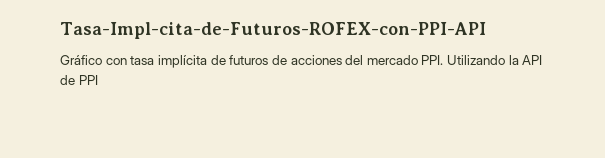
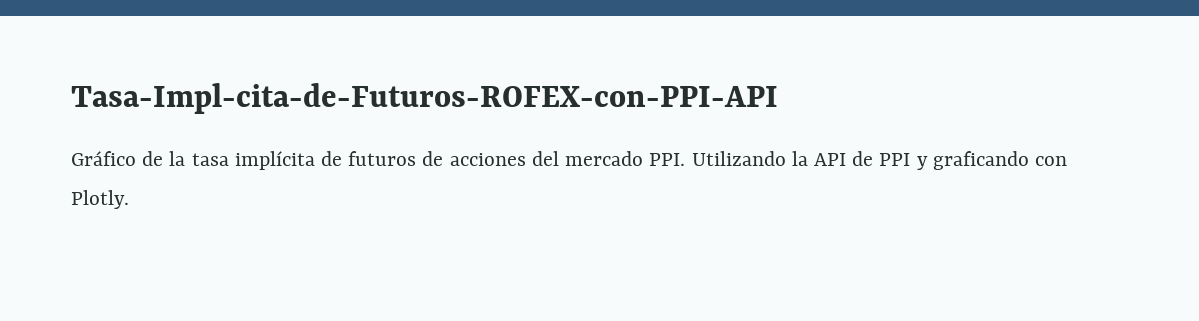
[105,58,127,65] con -> [142,151,186,166] de la
(98, 80) none -> [916,151,1067,170] [71,190,129,209] y graficando con Plotly.

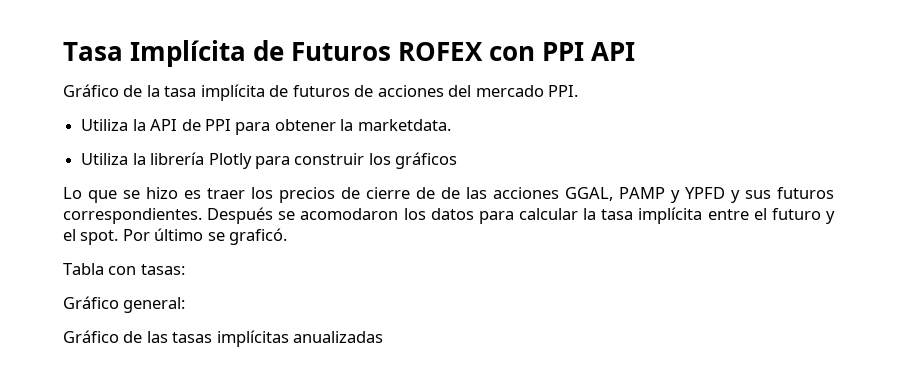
[71,83,778,114] Tasa-Impl-cita-de-Futuros-ROFEX-con-PPI-API -> [63,40,636,67] Tasa Implícita de Futuros ROFEX con PPI API
[691,151,786,166] Utilizando -> [81,119,129,131] // Utiliza
[916,151,1067,170] [71,190,129,209] y graficando con Plotly. -> [235,119,451,135] [81,152,458,169] [63,187,834,203] [63,207,835,224] [63,228,288,245] [63,263,185,275] [63,296,186,313] [63,330,384,347] para obtener la marketdata. // Utiliza la librería Plotly para construir los gráficos // Lo que se hizo es traer los precios de cierre de de las acciones GGAL, PAMP y YPFD y sus futuros correspondientes. Después se acomodaron los datos para calcular la tasa implícita entre el futuro y el spot. Por último se graficó. // Tabla con tasas: // Gráfico general: // Gráfico de las tasas implícitas anualizadas

